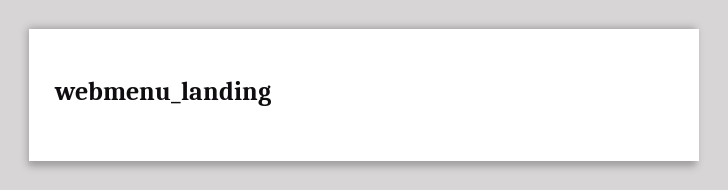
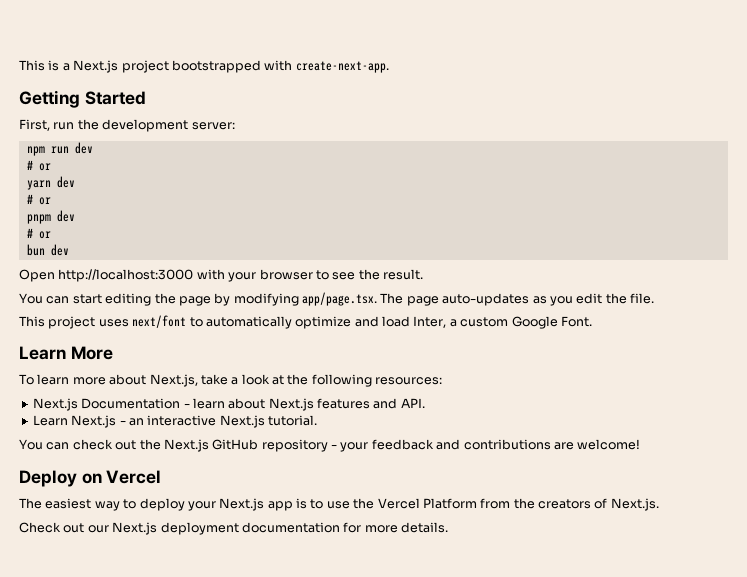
[54,81,271,106] webmenu_landing -> [19,60,389,73] [19,90,146,108] [19,119,235,132] [26,142,93,156] [26,160,51,171] [26,176,75,190] [26,194,51,205] [26,210,75,224] [26,228,51,239] [26,244,69,256] [19,269,423,282] [19,292,654,306] [19,315,592,329] [19,346,113,360] [19,374,443,387] [32,398,425,411] [32,415,317,428] [19,439,641,452] [19,470,162,487] [19,498,659,511] [19,522,448,535] This is a Next.js project bootstrapped with create-next-app. // Getting Started // First, run the development server: // npm run dev // # or // yarn dev // # or // pnpm dev // # or // bun dev // Open http://localhost:3000 with your browser to see the result. // You can start editing the page by modifying app/page.tsx. The page auto-updates as you edit the file. // This project uses next/font to automatically optimize and load Inter, a custom Google Font. // Learn More // To learn more about Next.js, take a look at the following resources: // Next.js Documentation - learn about Next.js features and API. // Learn Next.js - an interactive Next.js tutorial. // You can check out the Next.js GitHub repository - your feedback and contributions are welcome! // Deploy on Vercel // The easiest way to deploy your Next.js app is to use the Vercel Platform from the creators of Next.js. // Check out our Next.js deployment documentation for more details.

